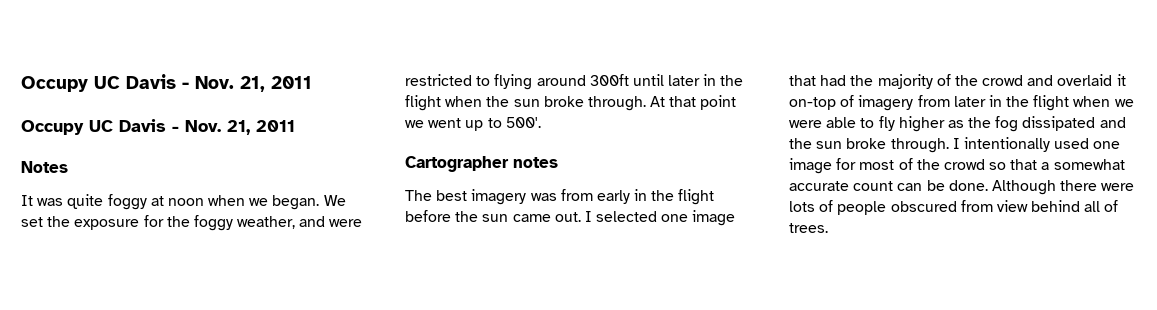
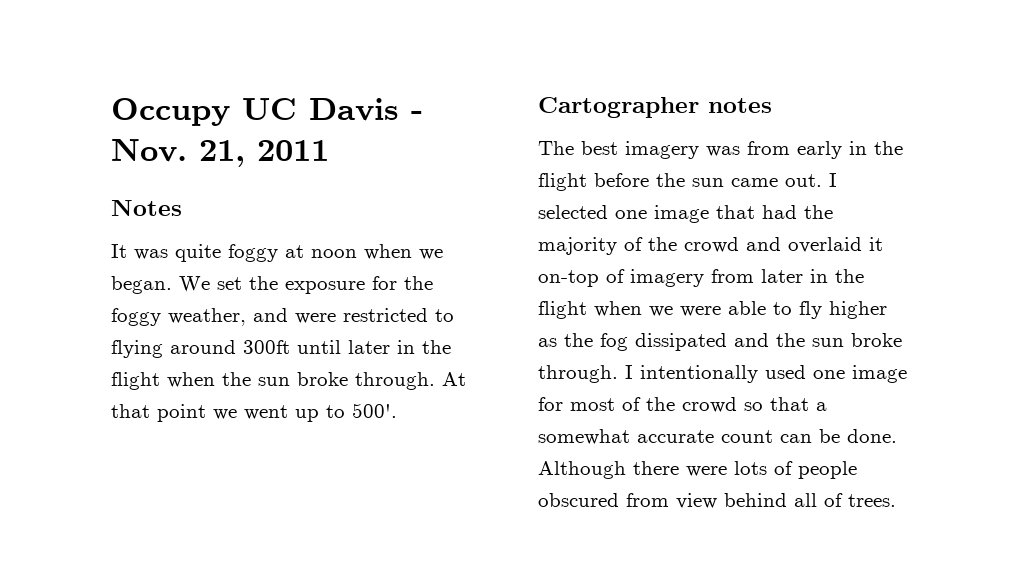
[21,74,312,92] [21,119,295,135] Occupy UC Davis - Nov. 21, 2011 // Occupy UC Davis - Nov. 21, 2011 -> [111,98,423,126] [111,139,329,167] Occupy UC Davis - Nov. 21, 2011

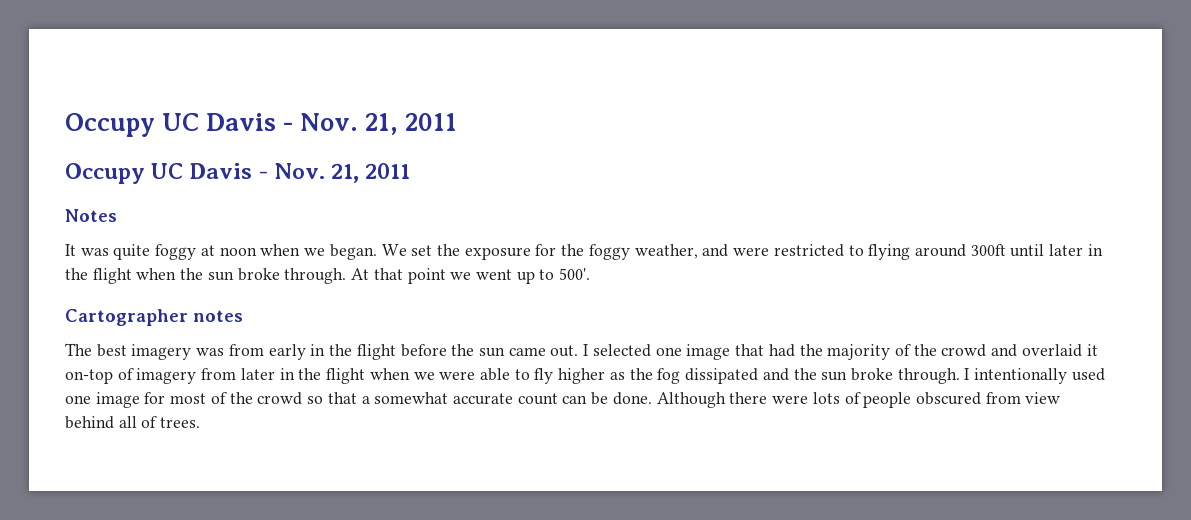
[111,98,423,126] [111,139,329,167] Occupy UC Davis - Nov. 21, 2011 -> [65,113,458,137] [65,163,411,184] Occupy UC Davis - Nov. 21, 2011 // Occupy UC Davis - Nov. 21, 2011

